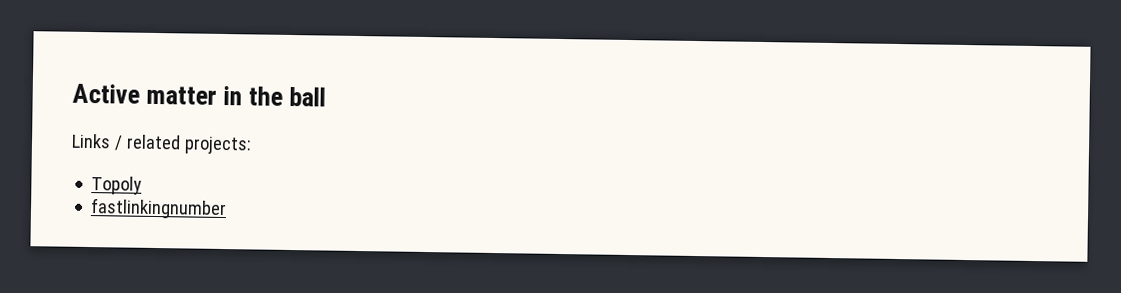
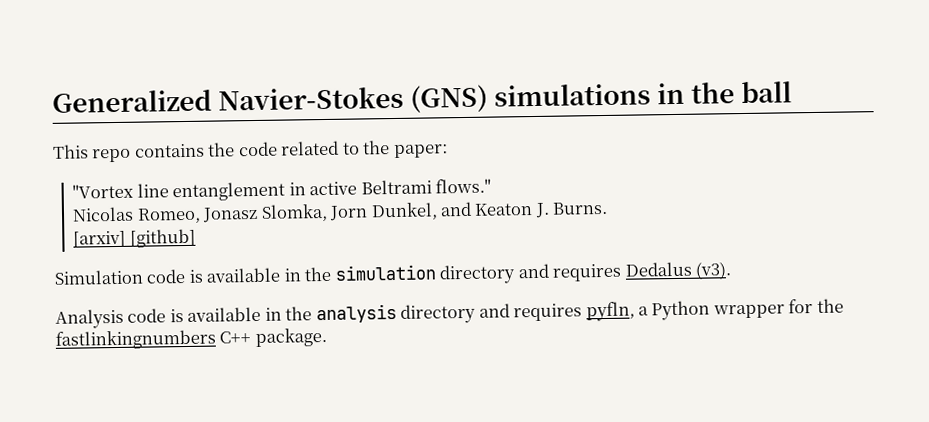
[72,83,218,105] Active matter -> [52,83,652,113] Generalized Navier-Stokes (GNS) simulations
[71,133,252,155] [91,176,143,195] [90,198,228,220] Links / related projects: // Topoly // fastlinkingnumber -> [53,140,448,163] [72,178,492,202] [72,201,609,224] [73,228,196,248] [54,261,733,285] [55,298,844,329] [55,327,327,350] This repo contains the code related to the paper: // "Vortex line entanglement in active Beltrami flows." // Nicolas Romeo, Jonasz Slomka, Jorn Dunkel, and Keaton J. Burns. // [arxiv] [github] // Simulation code is available in the simulation directory and requires Dedalus (v3). // Analysis code is available in the analysis directory and requires pyfln, a Python wrapper for the fastlinkingnumbers C++ package.

